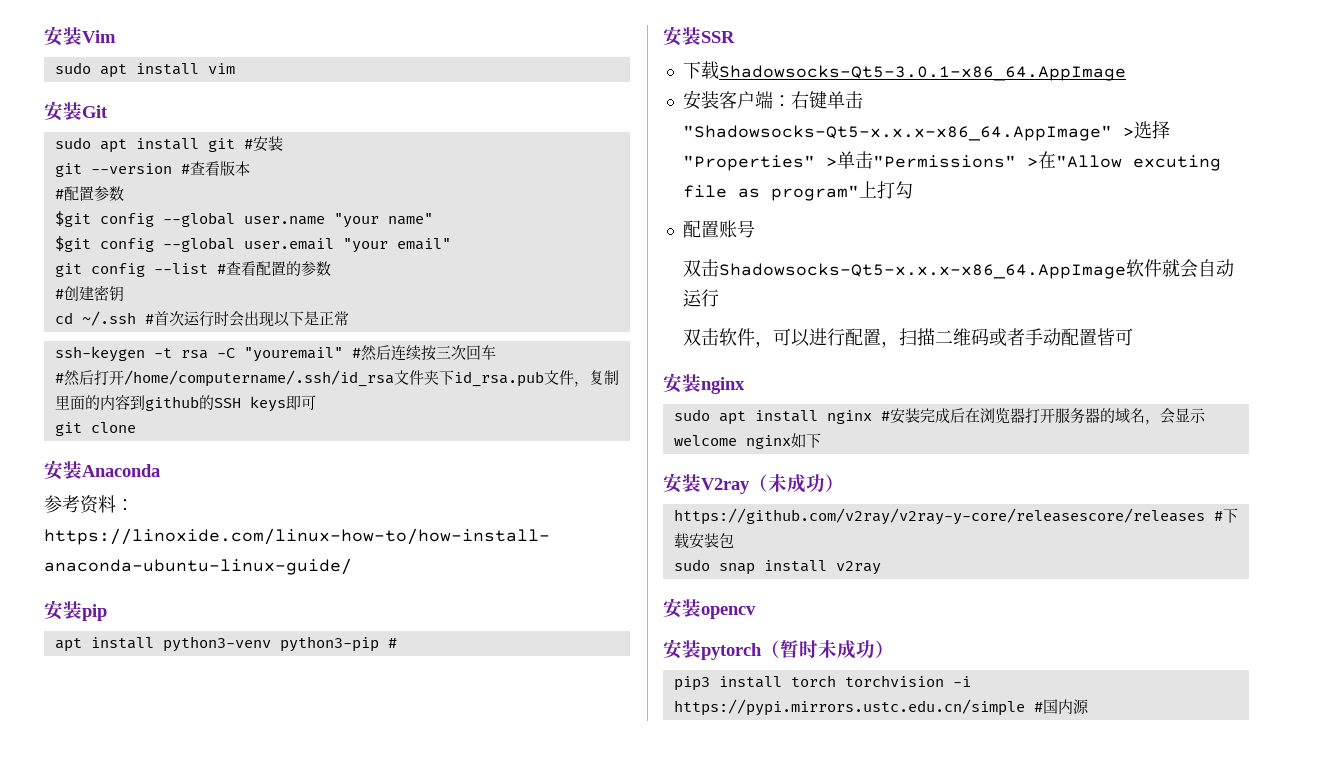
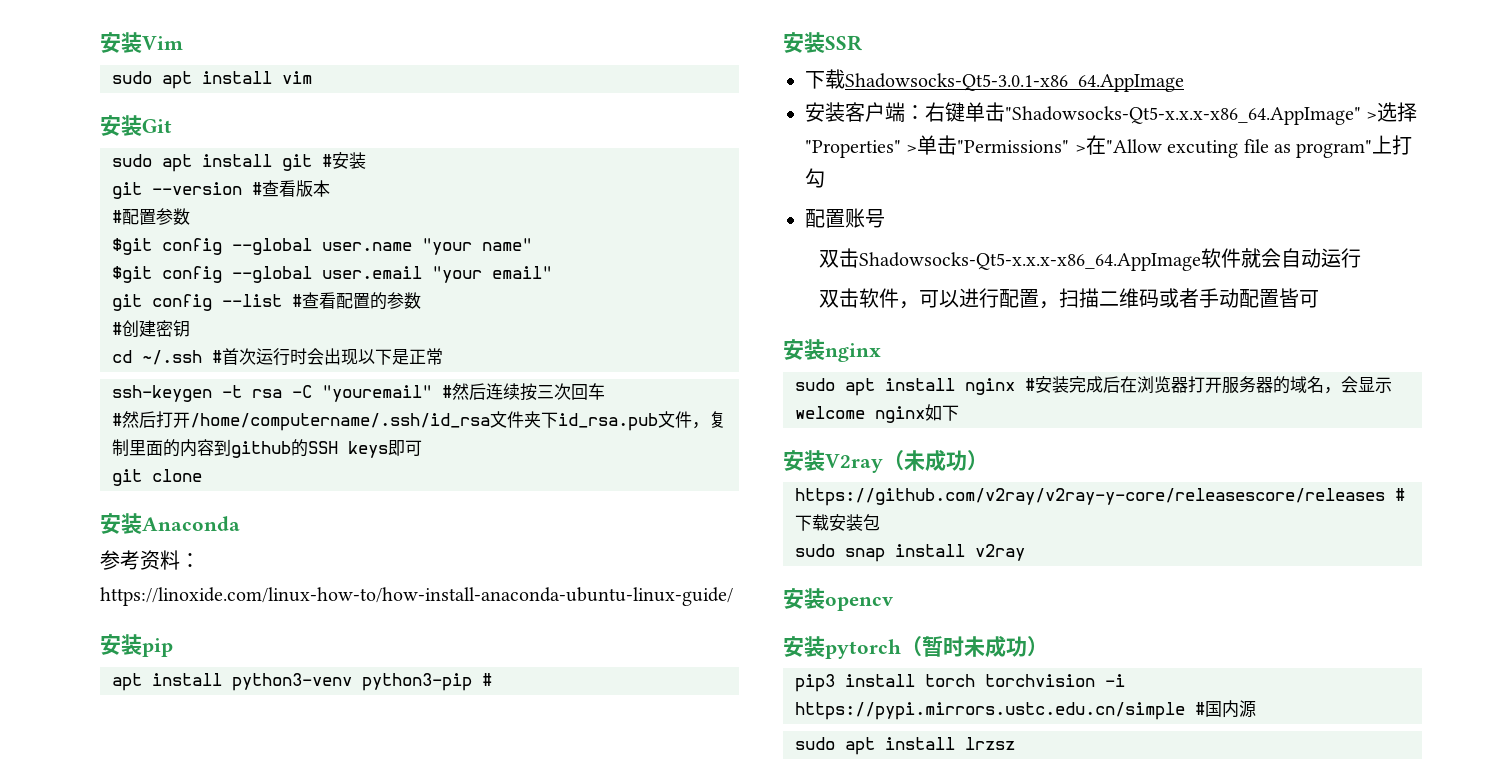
(1089, 706) none -> [795,737,1015,755] // sudo apt install lrzsz

